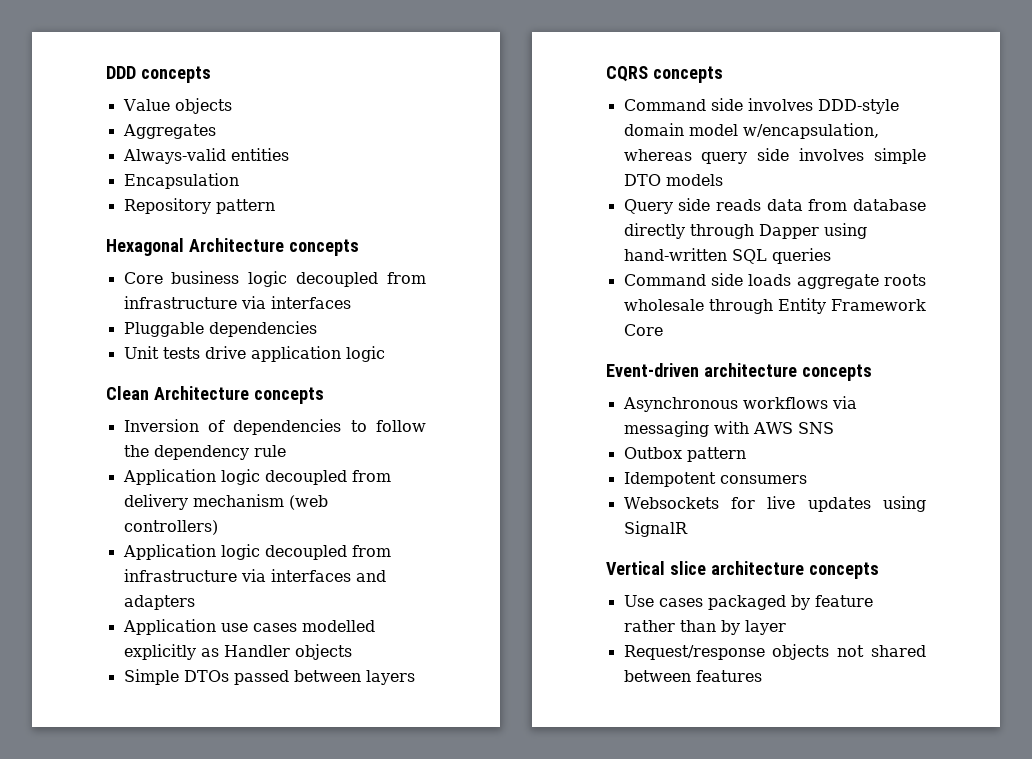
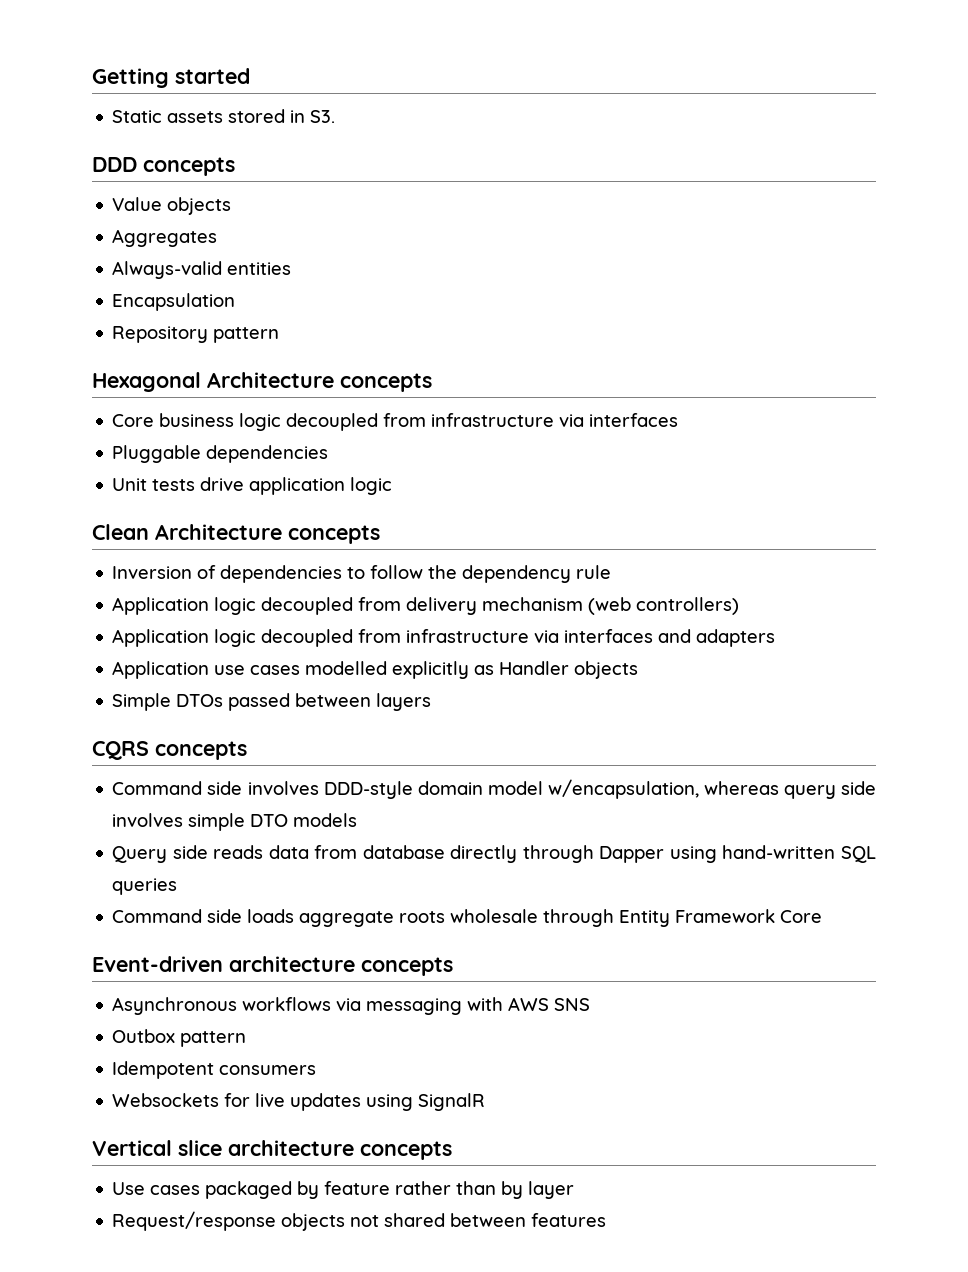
(106, 72) none -> [92,68,250,88] [112,109,336,123] Getting started // Static assets stored in S3. //

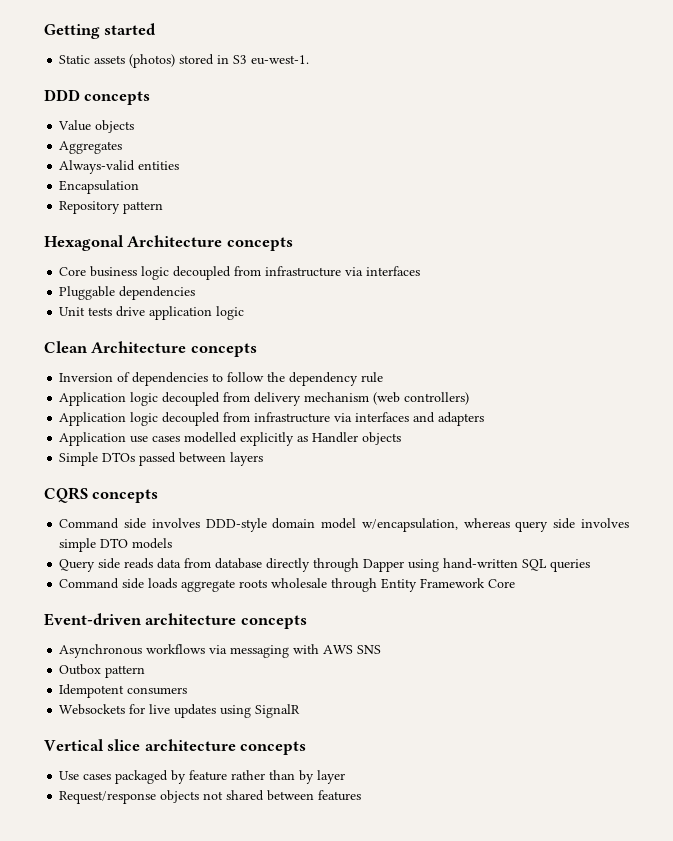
(224, 117) none -> [129,54,176,68] (photos)
[310,110,336,123] S3. -> [233,55,310,65] S3 eu-west-1.

